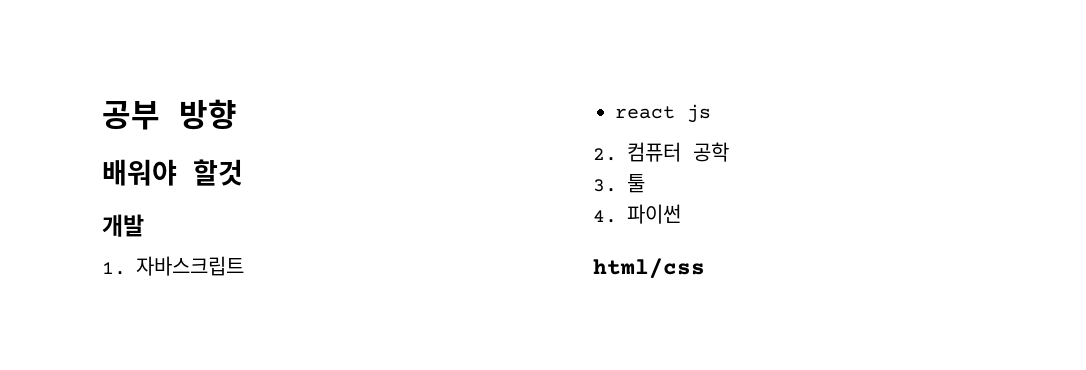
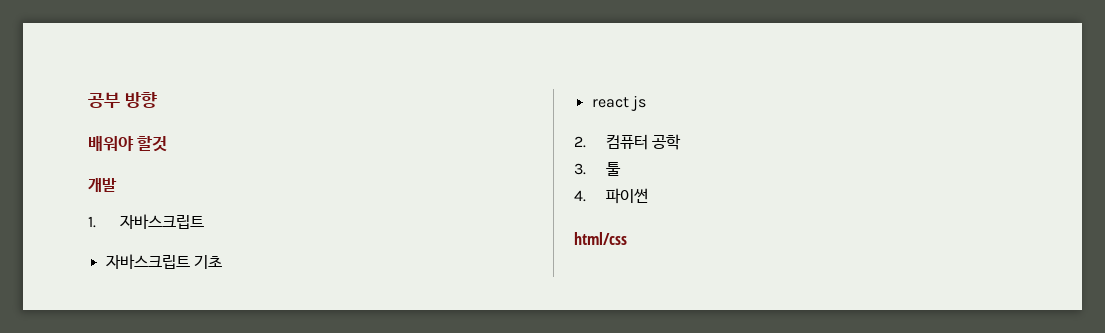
(244, 266) none -> [105,254,222,269] // 자바스크립트 기초

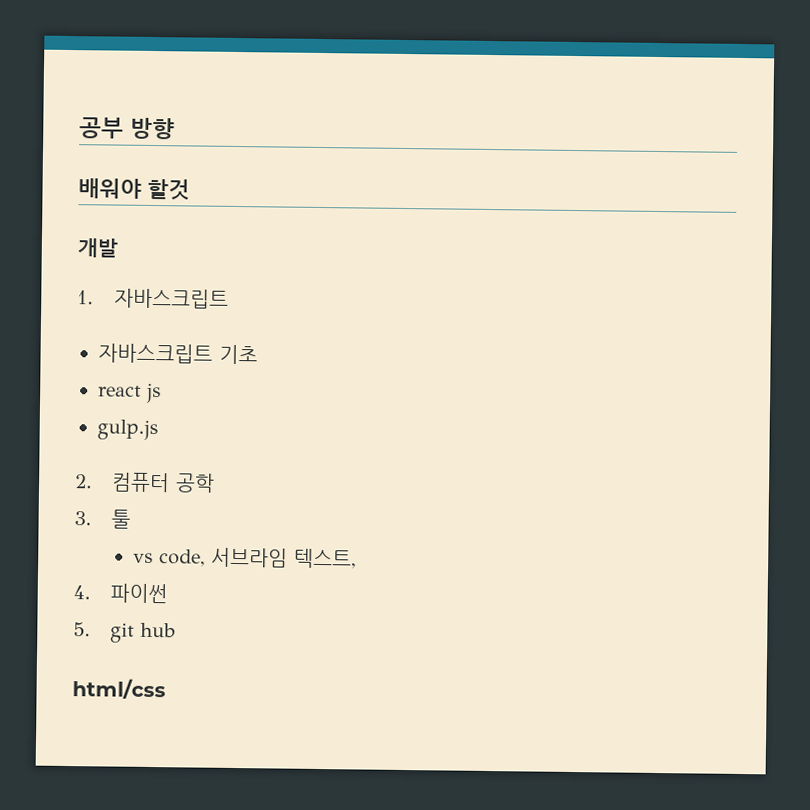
(646, 103) none -> [97,419,158,441] // gulp.js
(621, 169) none -> [133,547,357,569] // vs code, 서브라임 텍스트,
(648, 196) none -> [73,622,177,643] // 5. git hub

